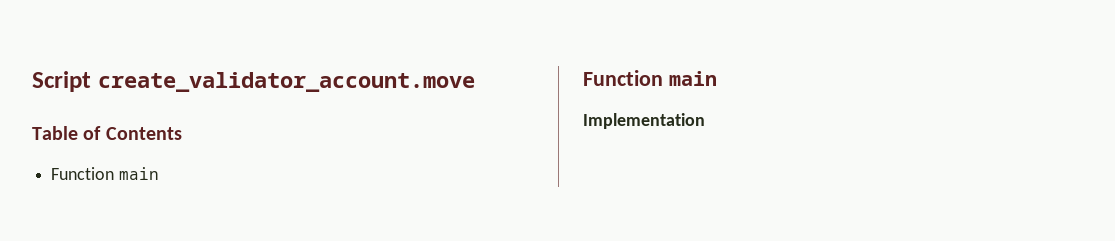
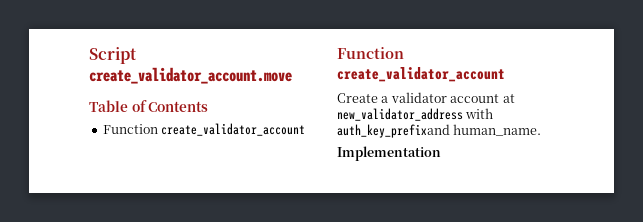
[118,167,159,180] [583,70,717,86] main // Function main -> [161,123,306,136] [337,47,404,59] [337,67,505,82] [337,92,515,103] [337,108,494,121] [337,124,542,138] create_validator_account // Function create_validator_account // Create a validator account at new_validator_address with auth_key_prefixand human_name.

